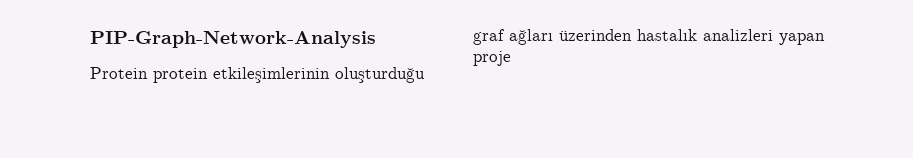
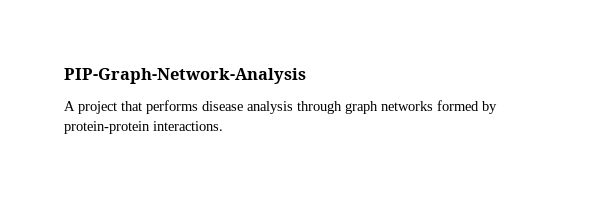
[90,67,425,83] [473,29,825,45] [473,51,511,66] Protein protein etkileşimlerinin oluşturduğu graf ağları üzerinden hastalık analizleri yapan proje -> [64,100,497,114] [64,121,223,134] A project that performs disease analysis through graph networks formed by protein-protein interactions.

